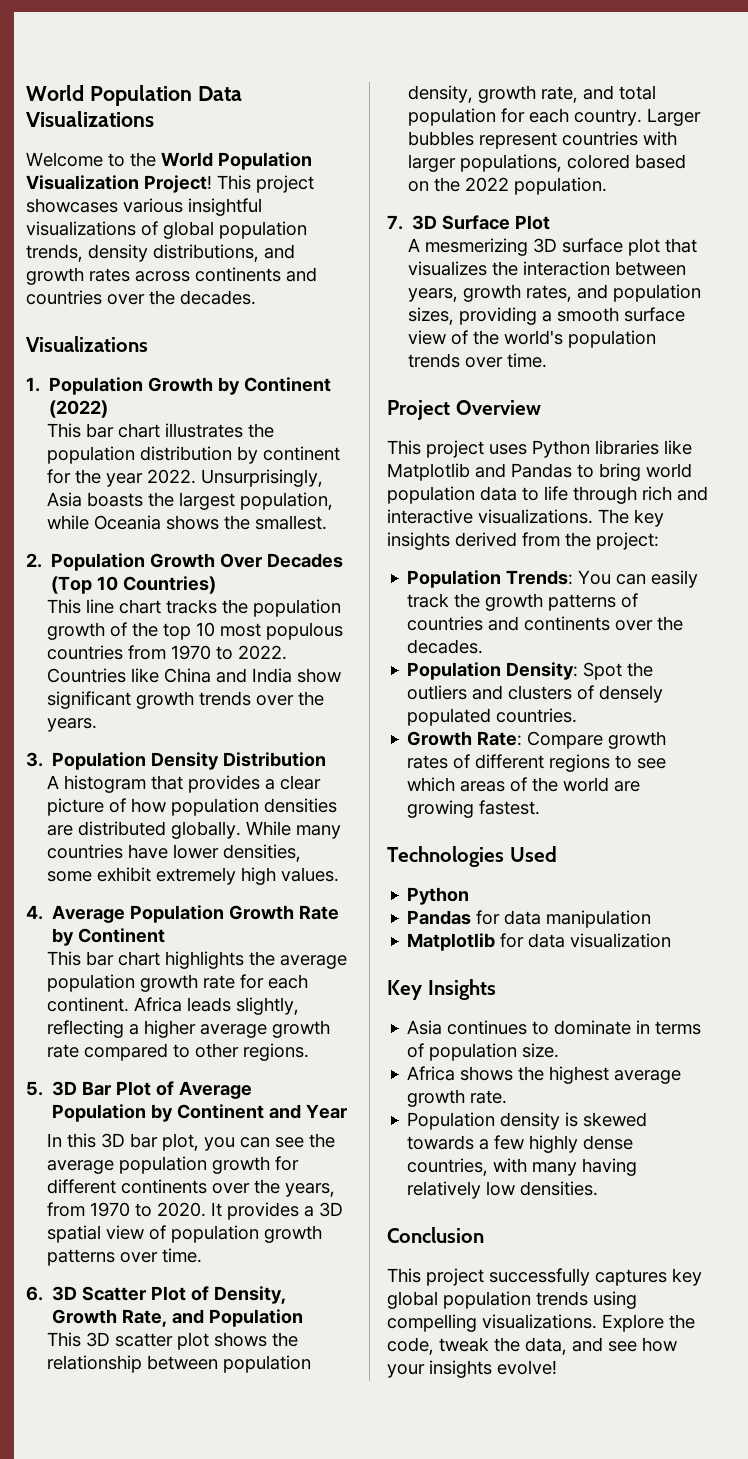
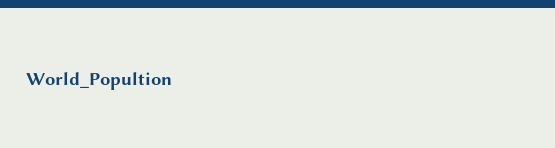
[26,85,242,106] [26,111,154,127] [26,152,312,170] [26,175,314,193] [26,198,262,216] [26,221,307,239] [26,244,295,262] [26,267,317,285] [26,290,256,305] [26,336,148,352] [26,377,332,395] [49,400,109,418] [46,423,274,438] [46,446,340,464] [46,469,323,487] [46,492,333,510] [46,515,327,530] [26,553,344,571] [51,576,217,594] [46,599,341,617] [46,622,343,640] [46,645,287,660] [46,668,341,683] [46,691,324,709] [46,718,97,732] [26,752,327,770] [46,775,321,793] [46,798,337,816] [46,821,341,839] [46,844,301,862] [46,867,339,885] [26,905,340,923] [52,928,166,946] [46,951,347,969] [46,974,308,992] [46,997,299,1015] [46,1020,330,1038] [46,1043,309,1061] [26,1081,253,1099] [52,1104,348,1122] [46,1133,335,1151] [46,1156,299,1174] [46,1179,335,1197] [46,1202,343,1220] [46,1225,322,1243] [46,1248,202,1266] [26,1286,287,1304] [52,1309,304,1327] [46,1332,298,1350] [46,1355,311,1373] [407,85,656,103] [407,108,701,126] [407,131,677,149] [407,154,686,172] [407,177,607,195] [387,215,551,230] [407,238,697,256] [407,261,686,276] [407,284,701,302] [407,307,685,325] [407,330,656,348] [407,353,547,368] [387,400,541,420] [387,440,692,458] [387,463,692,481] [387,486,708,504] [387,509,664,527] [387,532,659,550] [407,570,699,588] [407,593,639,611] [407,616,684,631] [407,639,484,654] [407,662,654,680] [407,685,664,703] [407,708,578,726] [407,731,667,749] [407,754,667,772] [407,777,641,792] [407,800,541,818] [387,846,557,867] [407,887,470,905] [407,910,652,928] [407,933,672,951] [387,979,496,1000] [407,1020,702,1035] [407,1043,560,1061] [407,1066,682,1084] [407,1089,508,1107] [407,1112,648,1130] [407,1135,634,1153] [407,1158,638,1176] [407,1181,599,1199] [387,1227,484,1243] [387,1268,702,1286] [387,1291,637,1309] [387,1314,695,1332] [387,1337,677,1355] [387,1360,557,1378] World Population Data Visualizations // Welcome to the World Population Visualization Project! This project showcases various insightful visualizations of global population trends, density distributions, and growth rates across continents and countries over the decades. // Visualizations // 1. Population Growth by Continent (2022) // This bar chart illustrates the population distribution by continent for the year 2022. Unsurprisingly, Asia boasts the largest population, while Oceania shows the smallest. // 2. Population Growth Over Decades (Top 10 Countries) // This line chart tracks the population growth of the top 10 most populous countries from 1970 to 2022. Countries like China and India show significant growth trends over the years. // 3. Population Density Distribution // A histogram that provides a clear picture of how population densities are distributed globally. While many countries have lower densities, some exhibit extremely high values. // 4. Average Population Growth Rate by Continent // This bar chart highlights the average population growth rate for each continent. Africa leads slightly, reflecting a higher average growth rate compared to other regions. // 5. 3D Bar Plot of Average Population by Continent and Year // In this 3D bar plot, you can see the average population growth for different continents over the years, from 1970 to 2020. It provides a 3D spatial view of population growth patterns over time. // 6. 3D Scatter Plot of Density, Growth Rate, and Population // This 3D scatter plot shows the relationship between population density, growth rate, and total population for each country. Larger bubbles represent countries with larger populations, colored based on the 2022 population. // 7. 3D Surface Plot // A mesmerizing 3D surface plot that visualizes the interaction between years, growth rates, and population sizes, providing a smooth surface view of the world's population trends over time. // Project Overview // This project uses Python libraries like Matplotlib and Pandas to bring world population data to life through rich and interactive visualizations. The key insights derived from the project: // Population Trends: You can easily track the growth patterns of countries and continents over the decades. // Population Density: Spot the outliers and clusters of densely populated countries. // Growth Rate: Compare growth rates of different regions to see which areas of the world are growing fastest. // Technologies Used // Python // Pandas for data manipulation // Matplotlib for data visualization // Key Insights // Asia continues to dominate in terms of population size. // Africa shows the highest average growth rate. // Population density is skewed towards a few highly dense countries, with many having relatively low densities. // Conclusion // This project successfully captures key global population trends using compelling visualizations. Explore the code, tweak the data, and see how your insights evolve! -> [26,72,172,90] World_Popultion

